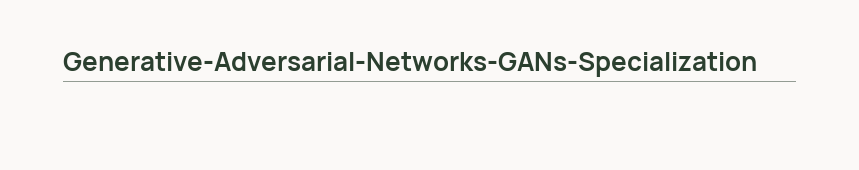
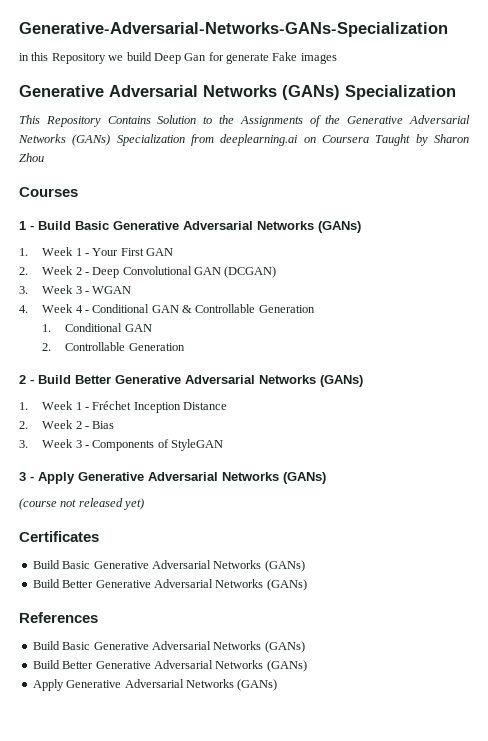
(757, 64) none -> [19,52,337,64] [19,85,456,100] [19,115,471,127] [18,134,469,146] [19,153,44,162] [19,187,78,197] [19,221,361,233] [19,247,174,256] [19,266,277,278] [19,285,132,294] [19,304,315,313] [42,323,152,332] [42,342,185,351] [19,375,363,387] [19,401,228,413] [19,420,115,429] [19,439,224,451] [19,472,326,484] [19,498,145,510] [19,531,99,542] [32,560,305,572] [32,579,307,591] [19,612,98,623] [32,641,305,653] [32,660,307,672] [32,679,278,691] // in this Repository we build Deep Gan for generate Fake images // Generative Adversarial Networks (GANs) Specialization // This Repository Contains Solution to the Assignments of the Generative Adversarial Networks (GANs) Specialization from deeplearning.ai on Coursera Taught by Sharon Zhou // Courses // 1 - Build Basic Generative Adversarial Networks (GANs) // 1. Week 1 - Your First GAN // 2. Week 2 - Deep Convolutional GAN (DCGAN) // 3. Week 3 - WGAN // 4. Week 4 - Conditional GAN & Controllable Generation // 1. Conditional GAN // 2. Controllable Generation // 2 - Build Better Generative Adversarial Networks (GANs) // 1. Week 1 - Fréchet Inception Distance // 2. Week 2 - Bias // 3. Week 3 - Components of StyleGAN // 3 - Apply Generative Adversarial Networks (GANs) // (course not released yet) // Certificates // Build Basic Generative Adversarial Networks (GANs) // Build Better Generative Adversarial Networks (GANs) // References // Build Basic Generative Adversarial Networks (GANs) // Build Better Generative Adversarial Networks (GANs) // Apply Generative Adversarial Networks (GANs)

